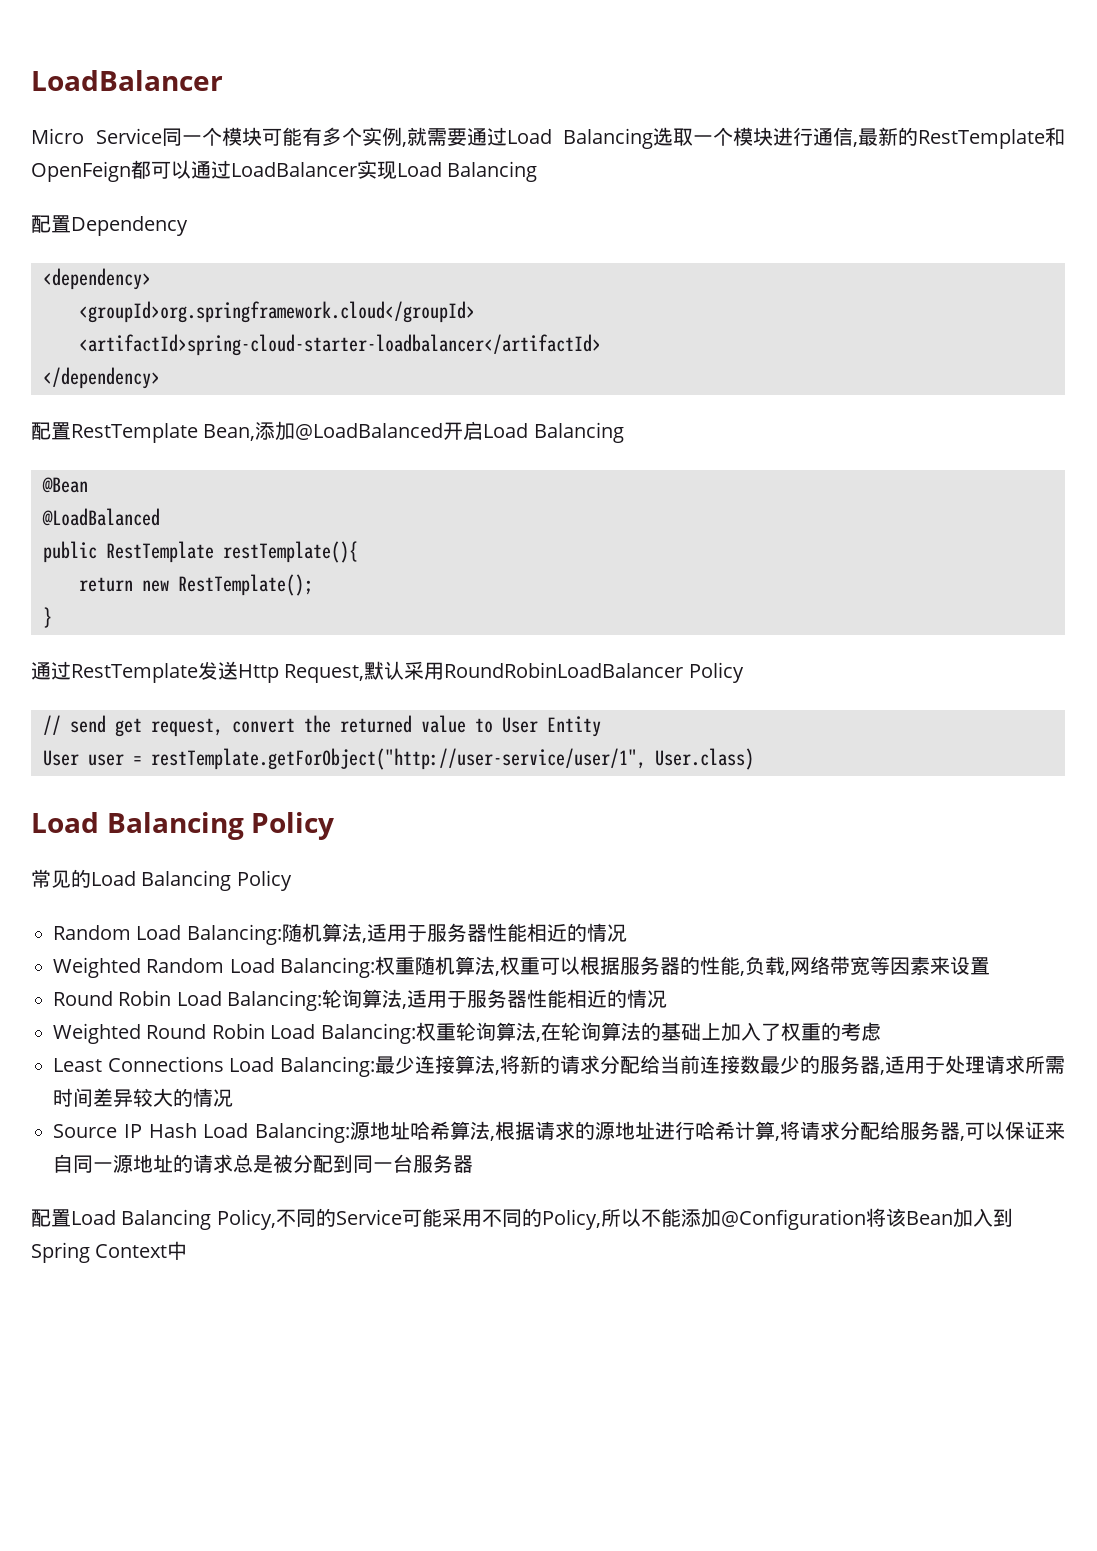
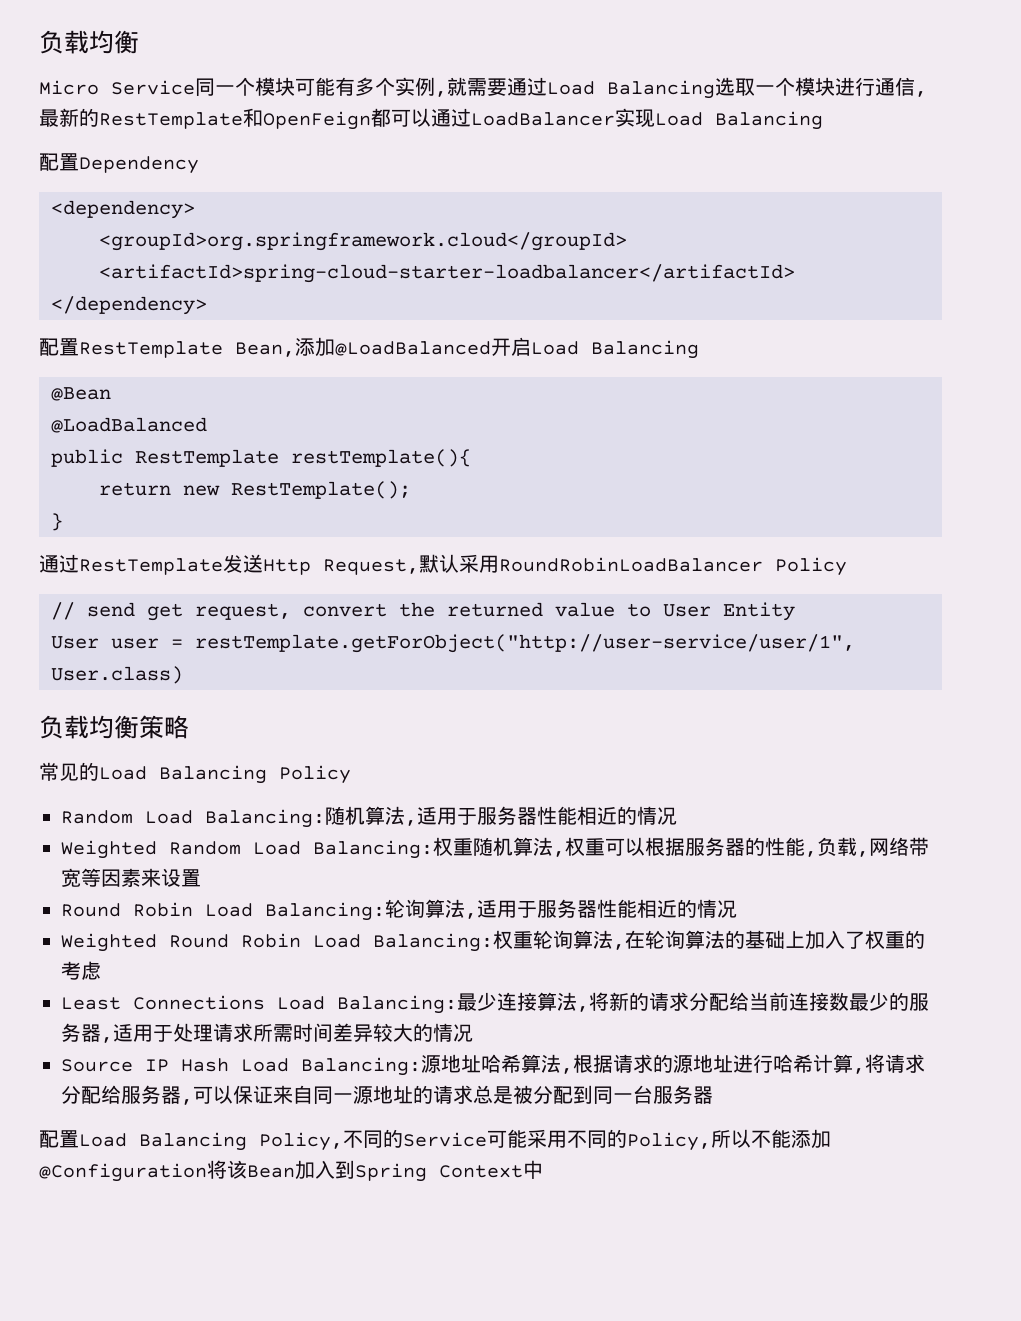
[31,70,223,91] LoadBalancer -> [39,30,139,54] 负载均衡
[31,812,335,840] Load Balancing Policy -> [39,715,189,739] 负载均衡策略

